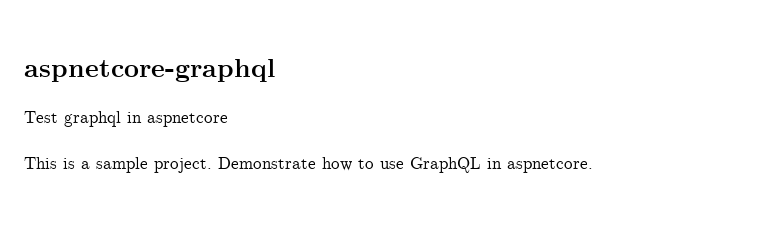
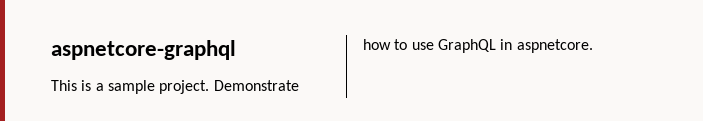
[24,111,228,127] // Test graphql in aspnetcore -> (236, 50) none

